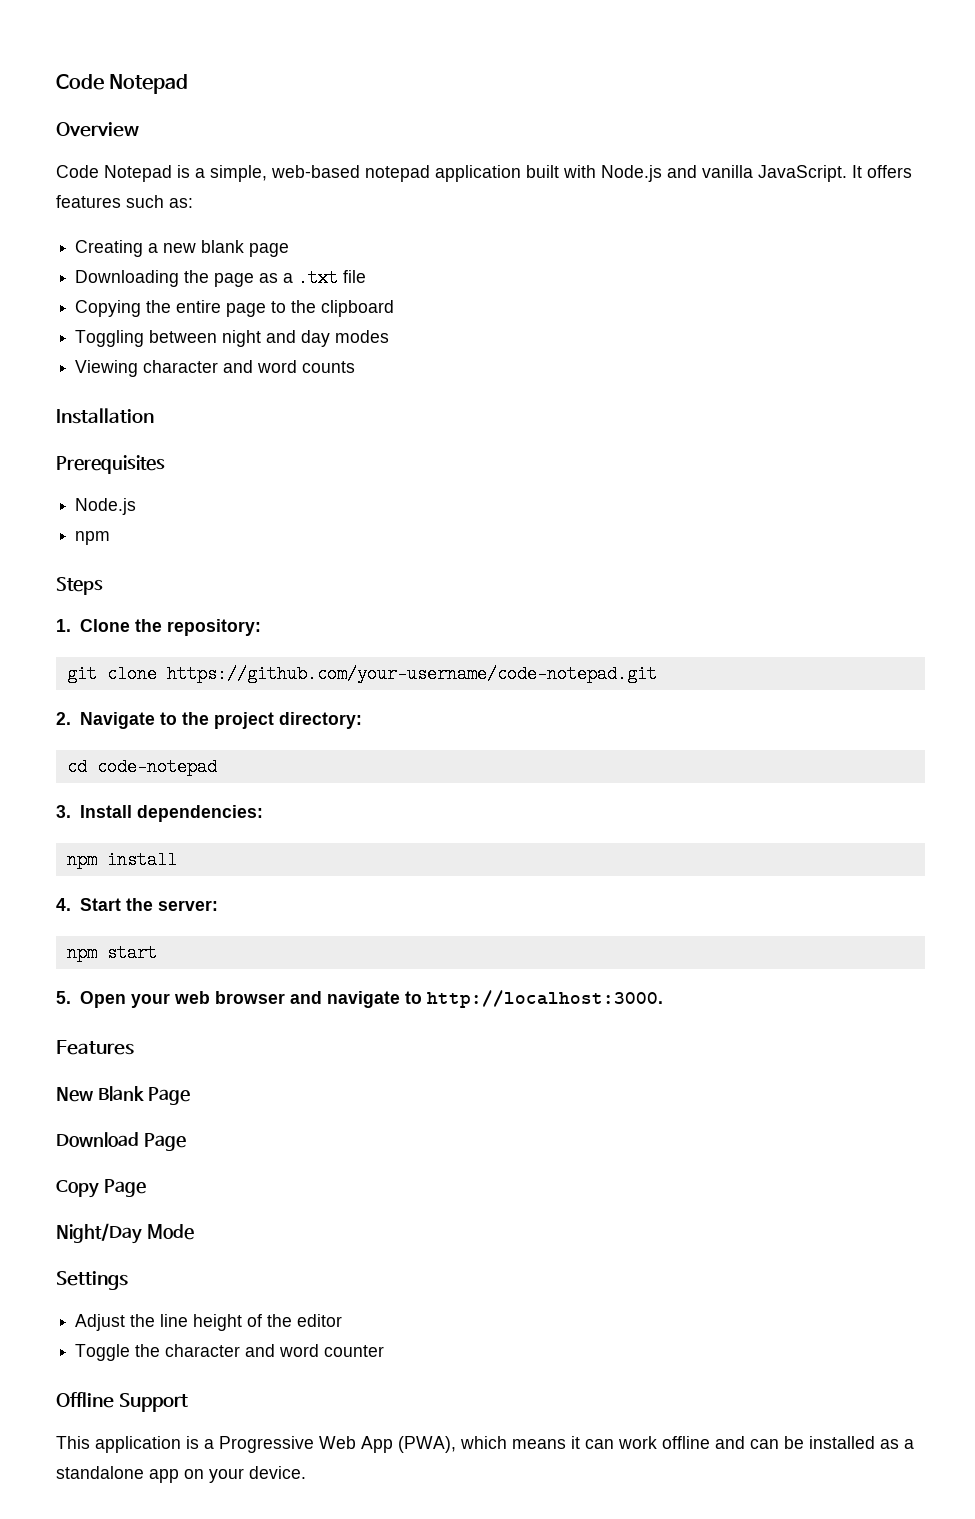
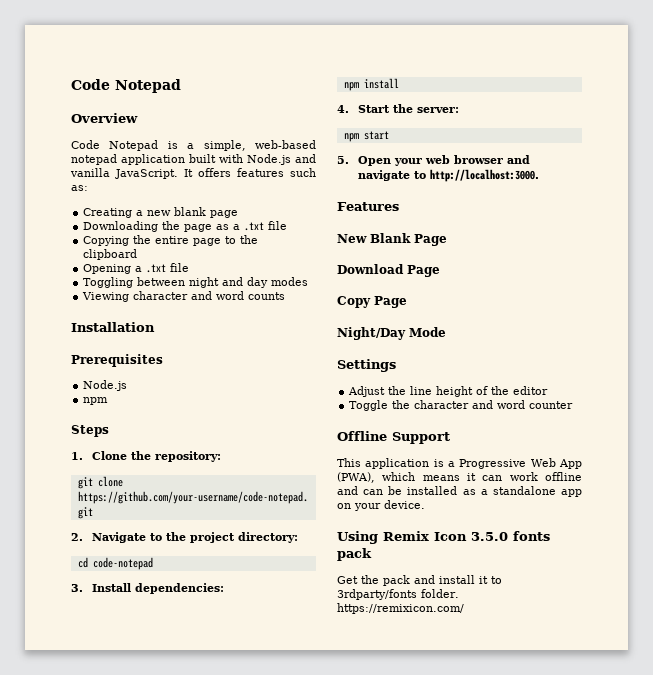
(395, 308) none -> [83,263,190,274] // Opening a .txt file
(306, 1472) none -> [337,531,550,544] [337,548,372,561] [337,575,502,586] [337,589,459,600] [337,603,464,614] // Using Remix Icon 3.5.0 fonts pack // Get the pack and install it to 3rdparty/fonts folder. https://remixicon.com/

